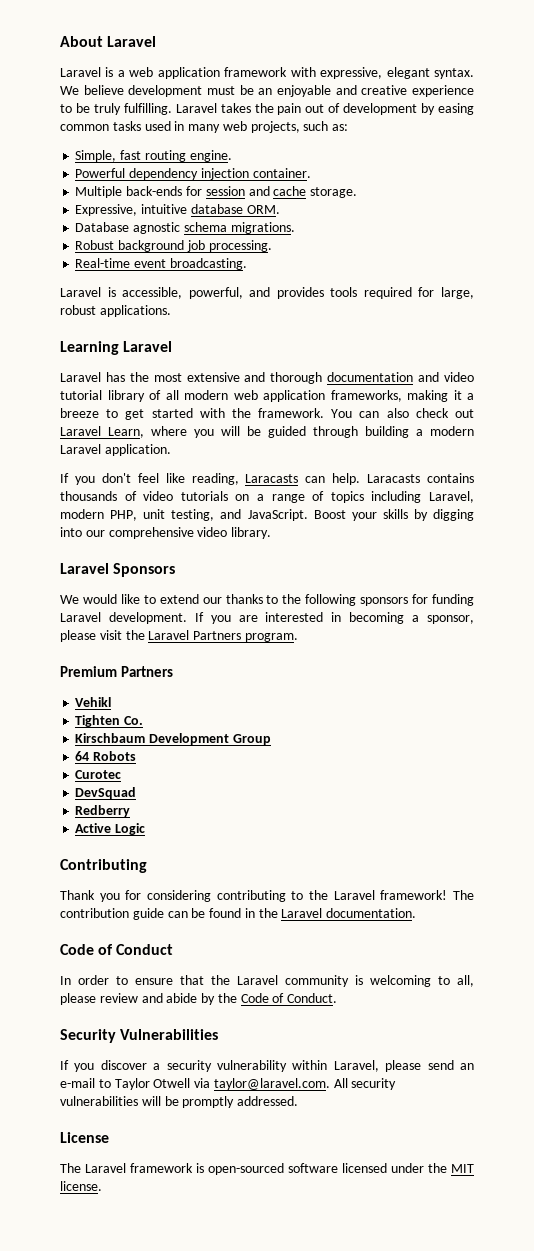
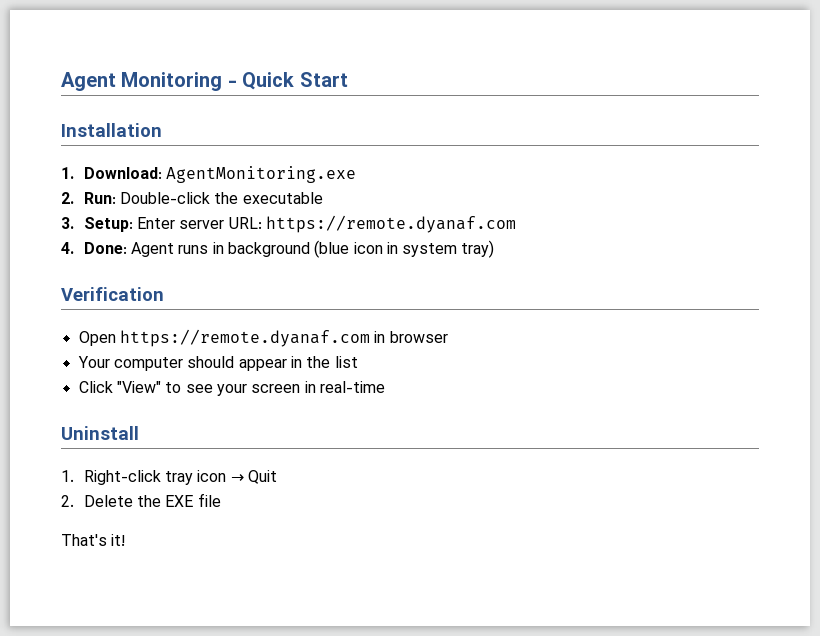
[60,36,157,47] [60,67,475,79] [60,85,475,97] [60,103,475,115] [60,121,349,133] [75,150,232,162] [75,168,311,180] [75,186,358,198] [75,204,280,216] [75,222,295,234] [75,240,272,252] [75,258,247,270] [60,287,474,299] [60,305,171,317] [60,341,173,355] [60,372,475,384] [60,390,474,402] [60,408,475,420] [60,426,474,438] [60,444,171,456] [60,473,474,485] [60,491,474,503] [60,509,475,521] [60,527,272,539] [60,563,176,577] [60,594,475,606] [60,612,475,624] [60,630,298,642] [60,666,173,677] [75,697,112,707] [75,715,144,727] [75,733,271,745] [75,751,137,761] [75,770,122,779] [75,787,137,799] [75,805,131,817] [75,823,146,835] [60,859,147,873] [60,890,475,902] [60,908,417,920] [60,944,174,955] [60,975,474,987] [60,993,338,1005] [60,1029,219,1043] [60,1060,474,1072] [60,1078,397,1090] [60,1096,299,1108] [60,1132,109,1143] [60,1163,474,1175] [60,1181,102,1191] About Laravel // Laravel is a web application framework with expressive, elegant syntax. We believe development must be an enjoyable and creative experience to be truly fulfilling. Laravel takes the pain out of development by easing common tasks used in many web projects, such as: // Simple, fast routing engine. // Powerful dependency injection container. // Multiple back-ends for session and cache storage. // Expressive, intuitive database ORM. // Database agnostic schema migrations. // Robust background job processing. // Real-time event broadcasting. // Laravel is accessible, powerful, and provides tools required for large, robust applications. // Learning Laravel // Laravel has the most extensive and thorough documentation and video tutorial library of all modern web application frameworks, making it a breeze to get started with the framework. You can also check out Laravel Learn, where you will be guided through building a modern Laravel application. // If you don't feel like reading, Laracasts can help. Laracasts contains thousands of video tutorials on a range of topics including Laravel, modern PHP, unit testing, and JavaScript. Boost your skills by digging into our comprehensive video library. // Laravel Sponsors // We would like to extend our thanks to the following sponsors for funding Laravel development. If you are interested in becoming a sponsor, please visit the Laravel Partners program. // Premium Partners // Vehikl // Tighten Co. // Kirschbaum Development Group // 64 Robots // Curotec // DevSquad // Redberry // Active Logic // Contributing // Thank you for considering contributing to the Laravel framework! The contribution guide can be found in the Laravel documentation. // Code of Conduct // In order to ensure that the Laravel community is welcoming to all, please review and abide by the Code of Conduct. // Security Vulnerabilities // If you discover a security vulnerability within Laravel, please send an e-mail to Taylor Otwell via taylor@laravel.com. All security vulnerabilities will be promptly addressed. // License // The Laravel framework is open-sourced software licensed under the MIT license. -> [61,72,348,91] [61,123,162,137] [61,166,356,183] [61,192,323,204] [61,215,516,233] [61,240,495,258] [61,287,164,301] [78,329,448,347] [77,356,358,371] [78,381,385,396] [61,426,139,440] [61,470,277,485] [61,493,221,507] [61,534,126,546] Agent Monitoring - Quick Start // Installation // 1. Download: AgentMonitoring.exe // 2. Run: Double-click the executable // 3. Setup: Enter server URL: https://remote.dyanaf.com // 4. Done: Agent runs in background (blue icon in system tray) // Verification // Open https://remote.dyanaf.com in browser // Your computer should appear in the list // Click "View" to see your screen in real-time // Uninstall // 1. Right-click tray icon → Quit // 2. Delete the EXE file // That's it!

